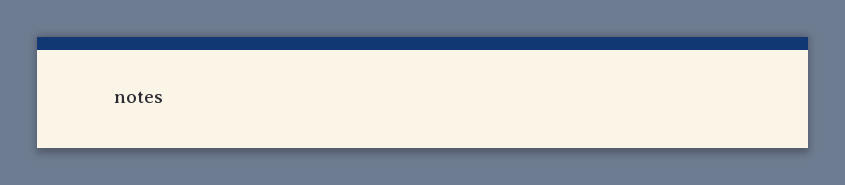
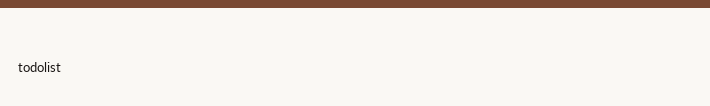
[114,91,163,103] notes -> [18,62,61,72] todolist

